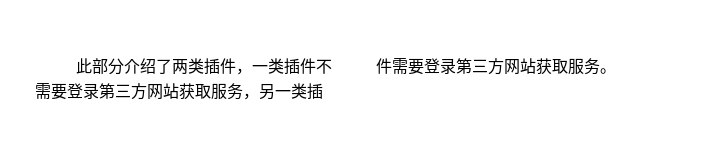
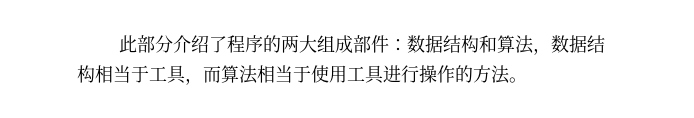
[171,58,332,75] [35,83,323,100] [376,58,600,75] 两类插件，一类插件不需要登录第三方网站获取服务，另一类插件需要登录第三方网站获取服务 -> [226,35,605,55] [77,65,510,85] 程序的两大组成部件：数据结构和算法，数据结构相当于工具，而算法相当于使用工具进行操作的方法

